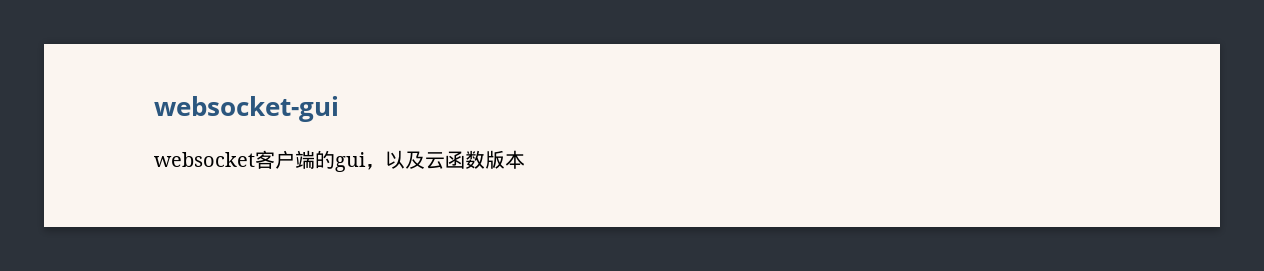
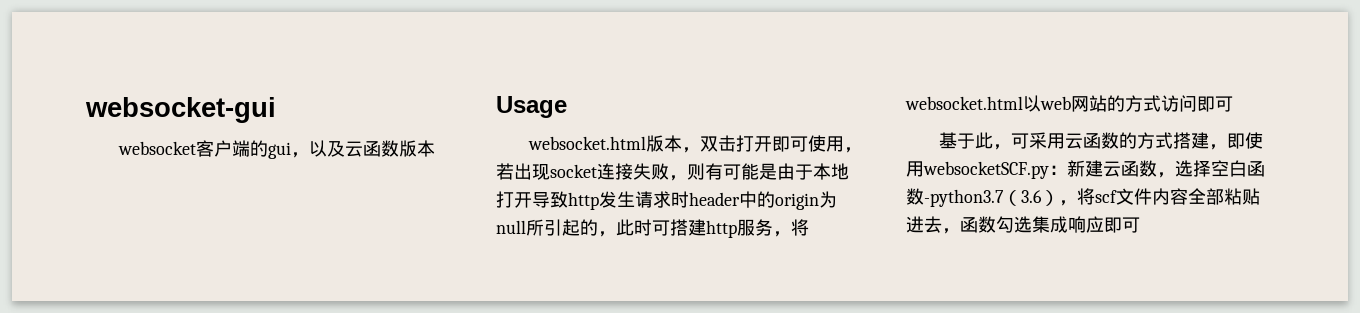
(525, 159) none -> [496,96,567,118] [527,135,862,153] [496,163,849,181] [496,191,837,210] [496,219,809,238] [905,95,1233,112] [938,132,1263,150] [906,160,1265,179] [906,188,1260,207] [906,216,1140,234] // Usage // websocket.html版本，双击打开即可使用，若出现socket连接失败，则有可能是由于本地打开导致http发生请求时header中的origin为null所引起的，此时可搭建http服务，将websocket.html以web网站的方式访问即可 // 基于此，可采用云函数的方式搭建，即使用websocketSCF.py：新建云函数，选择空白函数-python3.7（3.6），将scf文件内容全部粘贴进去，函数勾选集成响应即可

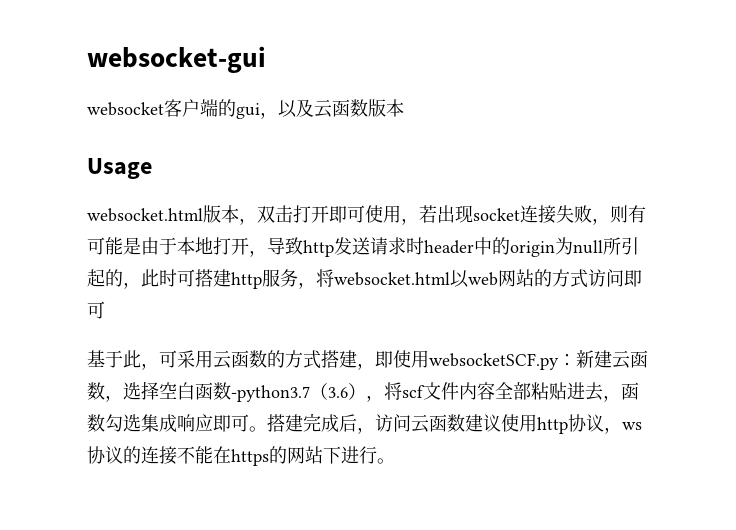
(532, 200) none -> [249,250,267,257] ，
[617,191,635,207] 生 -> [352,237,370,255] 送
(1140, 225) none -> [249,413,642,434] [87,446,395,466] 。搭建完成后，访问云函数建议使用http协议，ws协议的连接不能在https的网站下进行。

